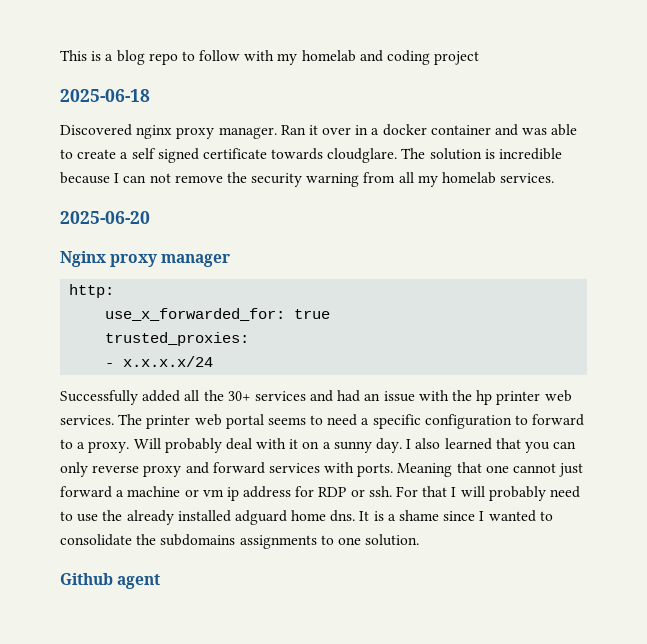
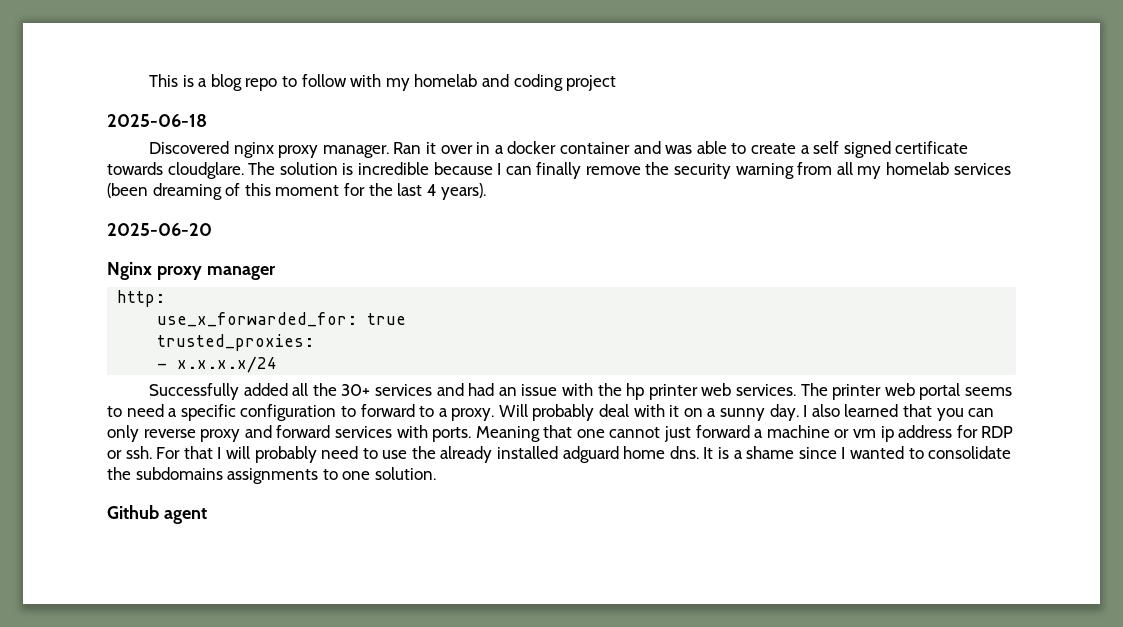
[149,173,171,183] not -> [536,162,582,179] finally
[500,173,555,183] services. -> [953,163,1011,175] [107,183,487,200] services (been dreaming of this moment for the last 4 years).

